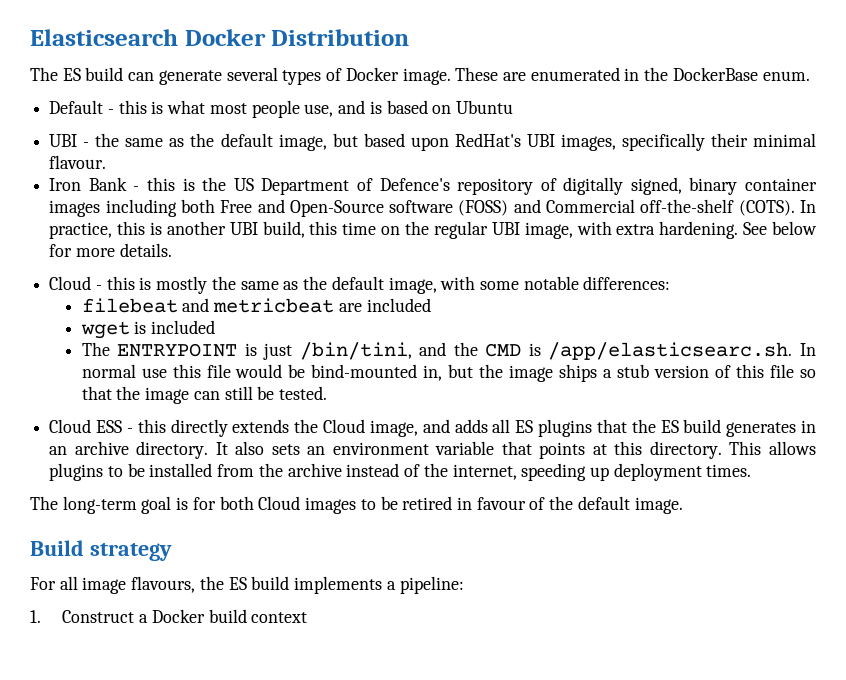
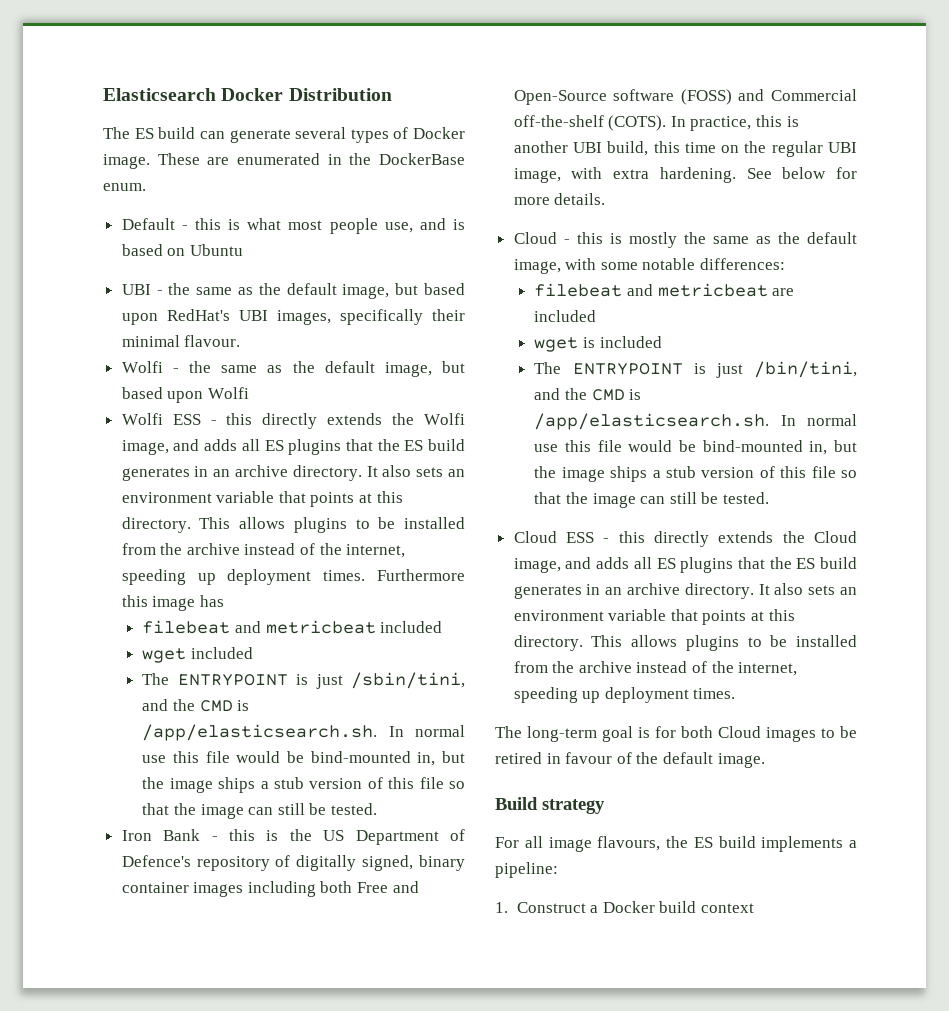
(107, 162) none -> [121,361,465,377] [121,387,249,403] [121,413,465,429] [121,439,465,455] [121,465,466,481] [121,491,403,507] [121,517,465,533] [121,543,406,558] [121,569,465,585] [121,595,224,611] [142,620,443,634] [142,647,254,663] [142,672,465,689] [142,699,250,712] [142,724,465,741] [142,751,466,766] [142,777,465,793] [142,803,378,819] // Wolfi - the same as the default image, but based upon Wolfi // Wolfi ESS - this directly extends the Wolfi image, and adds all ES plugins that the ES build generates in an archive directory. It also sets an environment variable that points at this directory. This allows plugins to be installed from the archive instead of the internet, speeding up deployment times. Furthermore this image has // filebeat and metricbeat included // wget included // The ENTRYPOINT is just /sbin/tini, and the CMD is /app/elasticsearch.sh. In normal use this file would be bind-mounted in, but the image ships a stub version of this file so that the image can still be tested.
[548,342,793,360] /app/elasticsearc.sh. -> [534,413,770,430] /app/elasticsearch.sh.

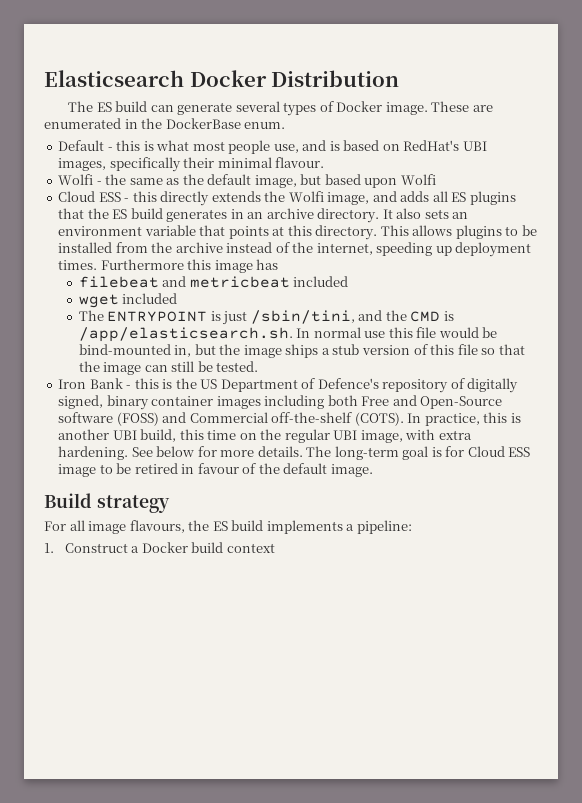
[189,244,243,256] [121,283,465,299] [121,313,158,325] Ubuntu // UBI - the same as the default image, but based upon -> (400, 147) none
[121,413,163,425] Wolfi -> [58,191,96,202] Cloud
[513,232,857,248] [513,258,786,274] [534,283,795,297] [534,310,597,322] [534,336,662,352] [534,361,857,378] [534,388,642,401] [534,413,857,430] [534,440,857,455] [534,466,857,482] [534,492,770,508] [513,531,857,547] [513,557,857,573] [513,583,858,599] [513,609,795,625] [513,635,857,651] [513,661,798,676] [513,687,736,703] // Cloud - this is mostly the same as the default image, with some notable differences: // filebeat and metricbeat are included // wget is included // The ENTRYPOINT is just /bin/tini, and the CMD is /app/elasticsearch.sh. In normal use this file would be bind-mounted in, but the image ships a stub version of this file so that the image can still be tested. // Cloud ESS - this directly extends the Cloud image, and adds all ES plugins that the ES build generates in an archive directory. It also sets an environment variable that points at this directory. This allows plugins to be installed from the archive instead of the internet, speeding up deployment times. // -> (303, 451) none
[681,726,816,742] both Cloud images -> [467,446,531,457] [58,464,97,477] Cloud ESS image

